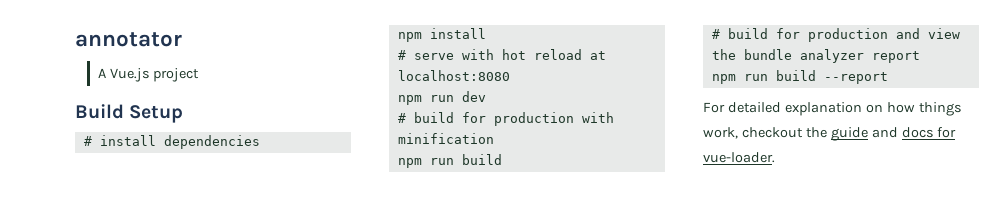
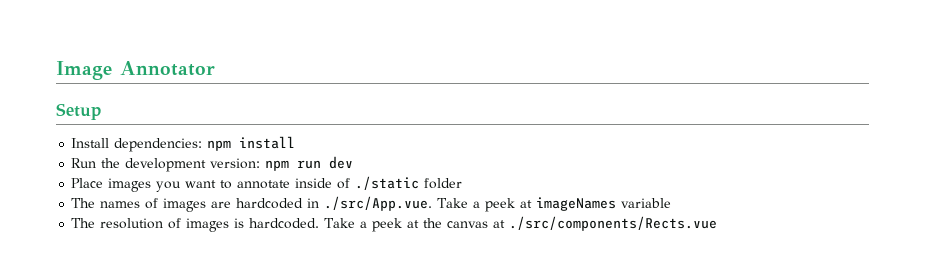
[75,32,182,47] [97,68,200,82] [75,104,184,123] [83,135,260,149] [397,28,486,42] [397,49,606,60] [397,70,510,81] [397,91,486,105] [397,112,614,126] [397,133,494,144] [397,154,502,168] [711,28,960,42] [711,49,920,63] [711,70,888,84] [703,102,962,116] [703,127,957,141] [703,152,775,163] annotator // A Vue.js project // Build Setup // # install dependencies // npm install // # serve with hot reload at localhost:8080 // npm run dev // # build for production with minification // npm run build // # build for production and view the bundle analyzer report // npm run build --report // For detailed explanation on how things work, checkout the guide and docs for vue-loader. -> [56,61,215,80] [56,103,101,120] [71,136,296,152] [71,156,354,172] [71,176,463,192] [71,196,672,212] [71,216,718,232] Image Annotator // Setup // Install dependencies: npm install // Run the development version: npm run dev // Place images you want to annotate inside of ./static folder // The names of images are hardcoded in ./src/App.vue. Take a peek at imageNames variable // The resolution of images is hardcoded. Take a peek at the canvas at ./src/components/Rects.vue

